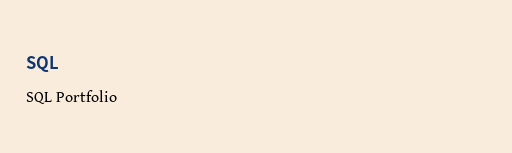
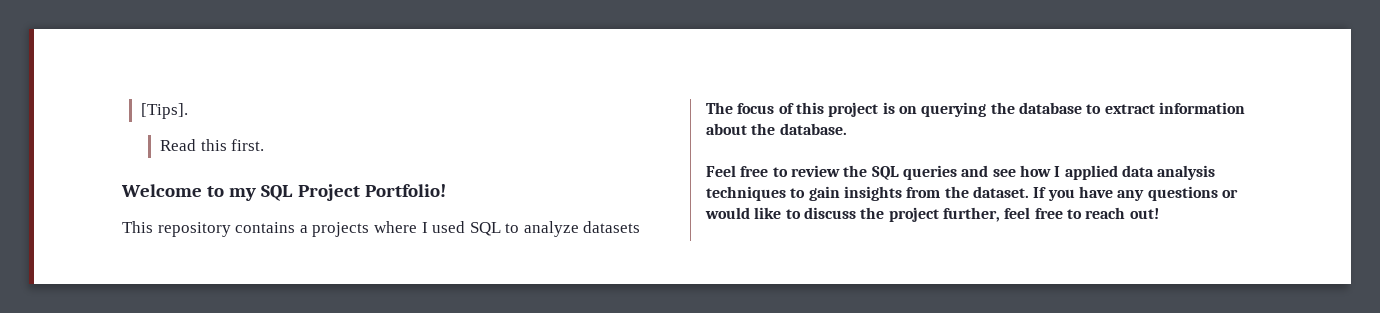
[26,56,59,72] [26,90,118,104] SQL // SQL Portfolio -> [141,103,189,119] [160,139,265,151] [121,184,446,201] [122,221,641,237] [706,102,1245,117] [706,123,847,135] [706,165,1216,180] [706,186,1238,201] [705,207,1159,222] [Tips]. // Read this first. // Welcome to my SQL Project Portfolio! // This repository contains a projects where I used SQL to analyze datasets // The focus of this project is on querying the database to extract information about the database. // Feel free to review the SQL queries and see how I applied data analysis techniques to gain insights from the dataset. If you have any questions or would like to discuss the project further, feel free to reach out!

